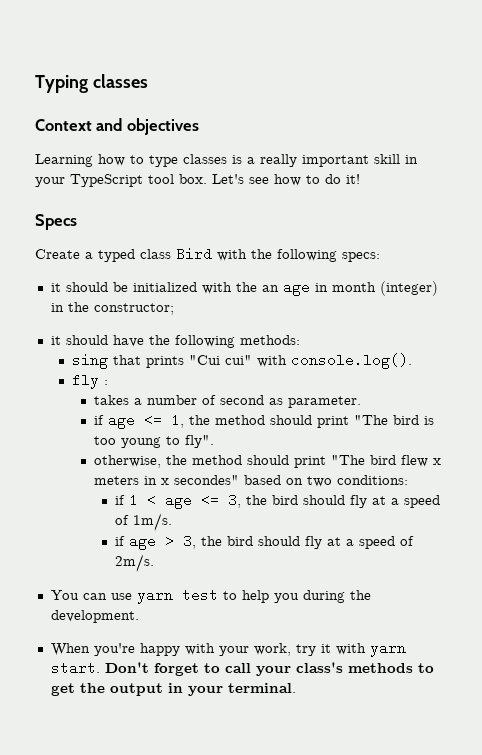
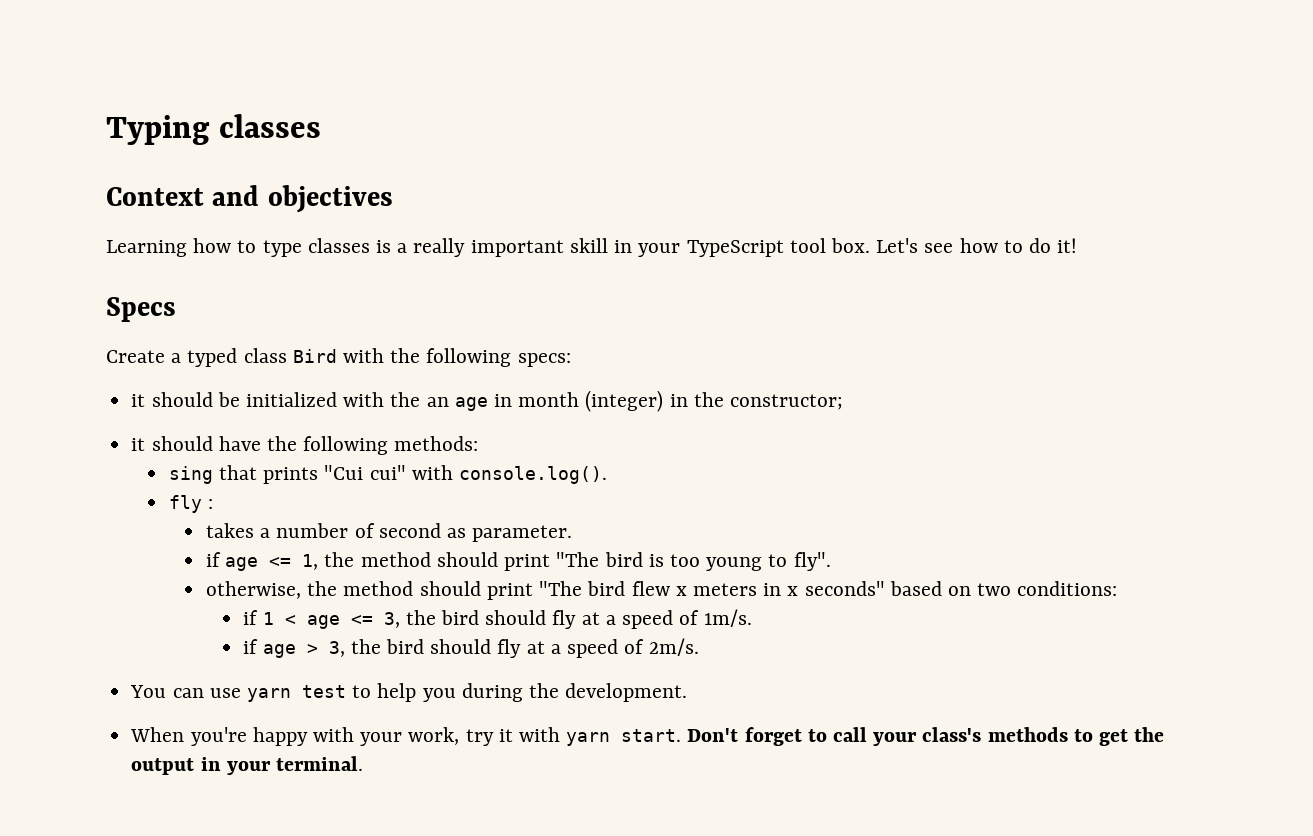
[173,475,239,485] secondes" -> [804,581,885,596] seconds"

